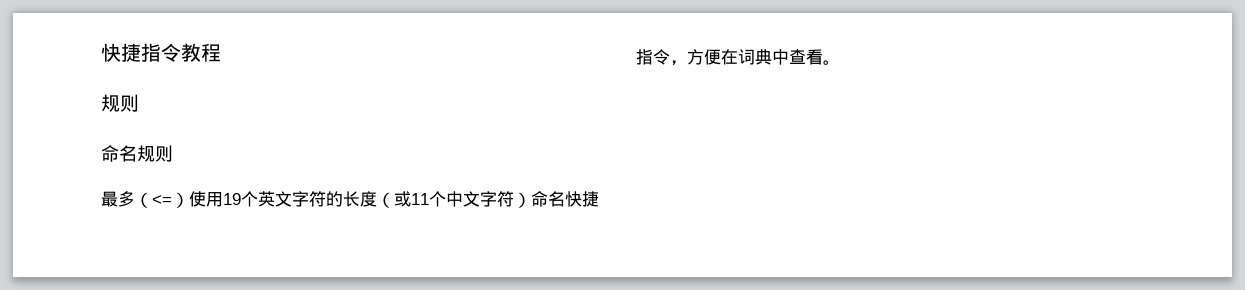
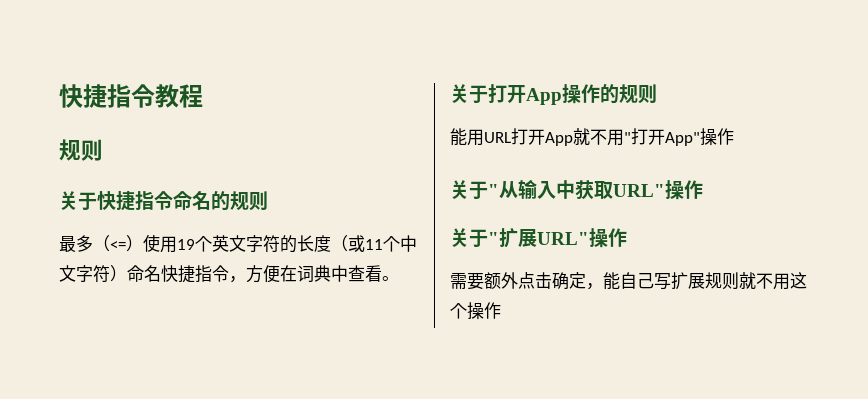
[101,145,137,162] 命名 -> [59,191,230,211] 关于快捷指令命名的
(840, 62) none -> [450,84,657,105] [450,128,734,146] [450,179,703,200] [450,228,627,248] [450,272,807,290] [450,302,501,320] // 关于打开App操作的规则 // 能用URL打开App就不用"打开App"操作 // 关于"从输入中获取URL"操作 // 关于"扩展URL"操作 // 需要额外点击确定，能自己写扩展规则就不用这个操作

